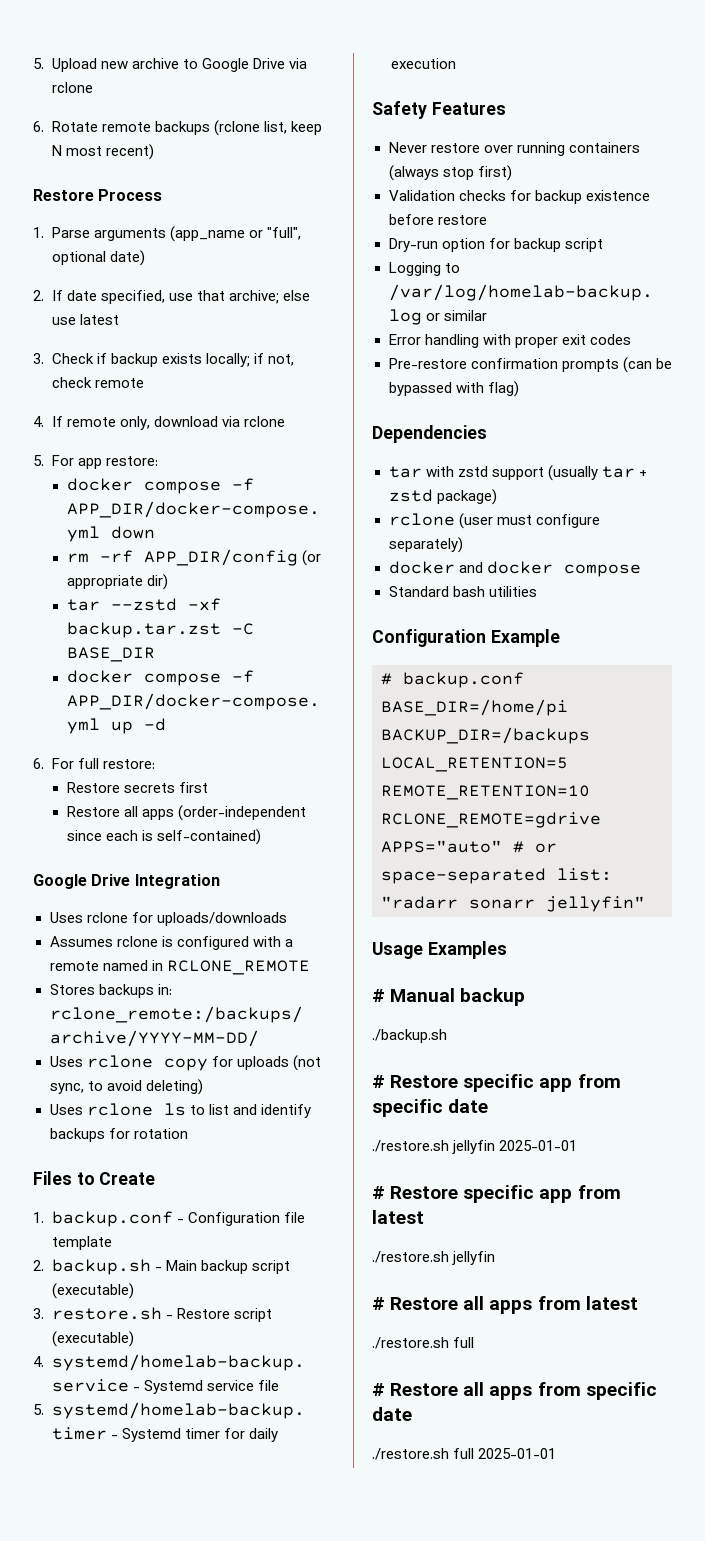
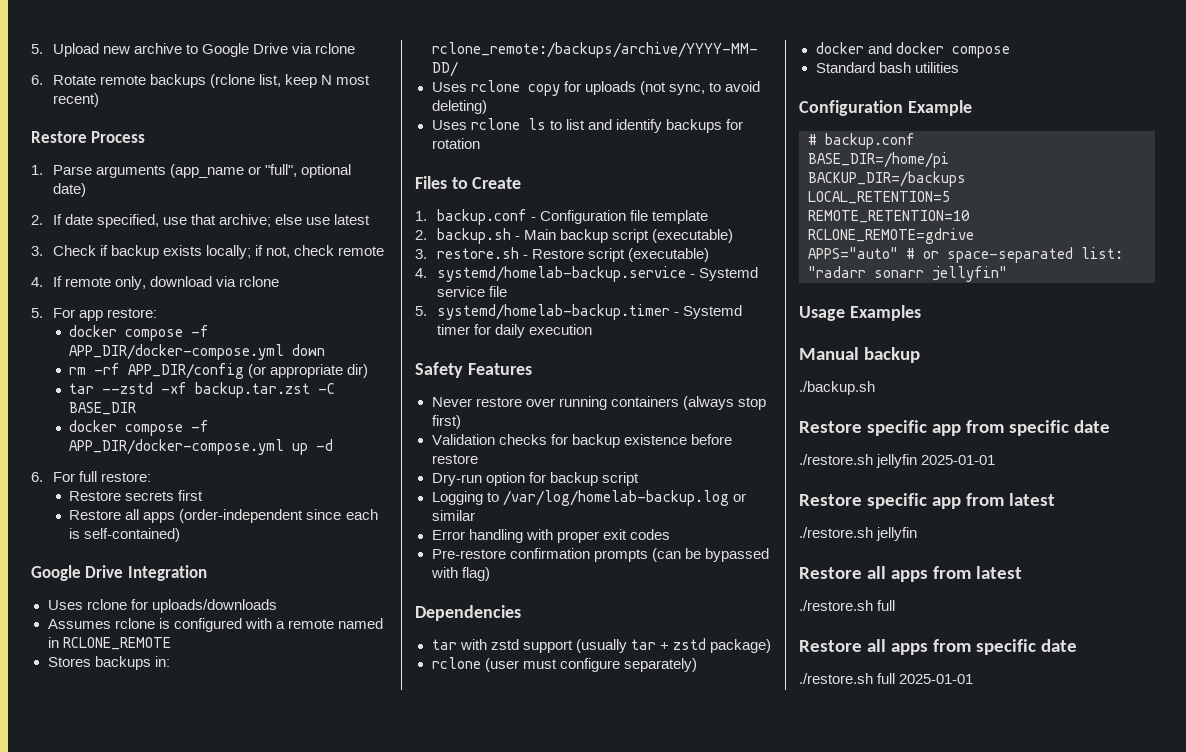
[372,989,385,1002] # -> (921, 313) none
[372,1075,385,1088] # -> (875, 388) none
[372,1186,385,1199] # -> (996, 460) none
[372,1297,385,1310] # -> (918, 534) none
[372,1383,385,1396] # -> (896, 605) none

